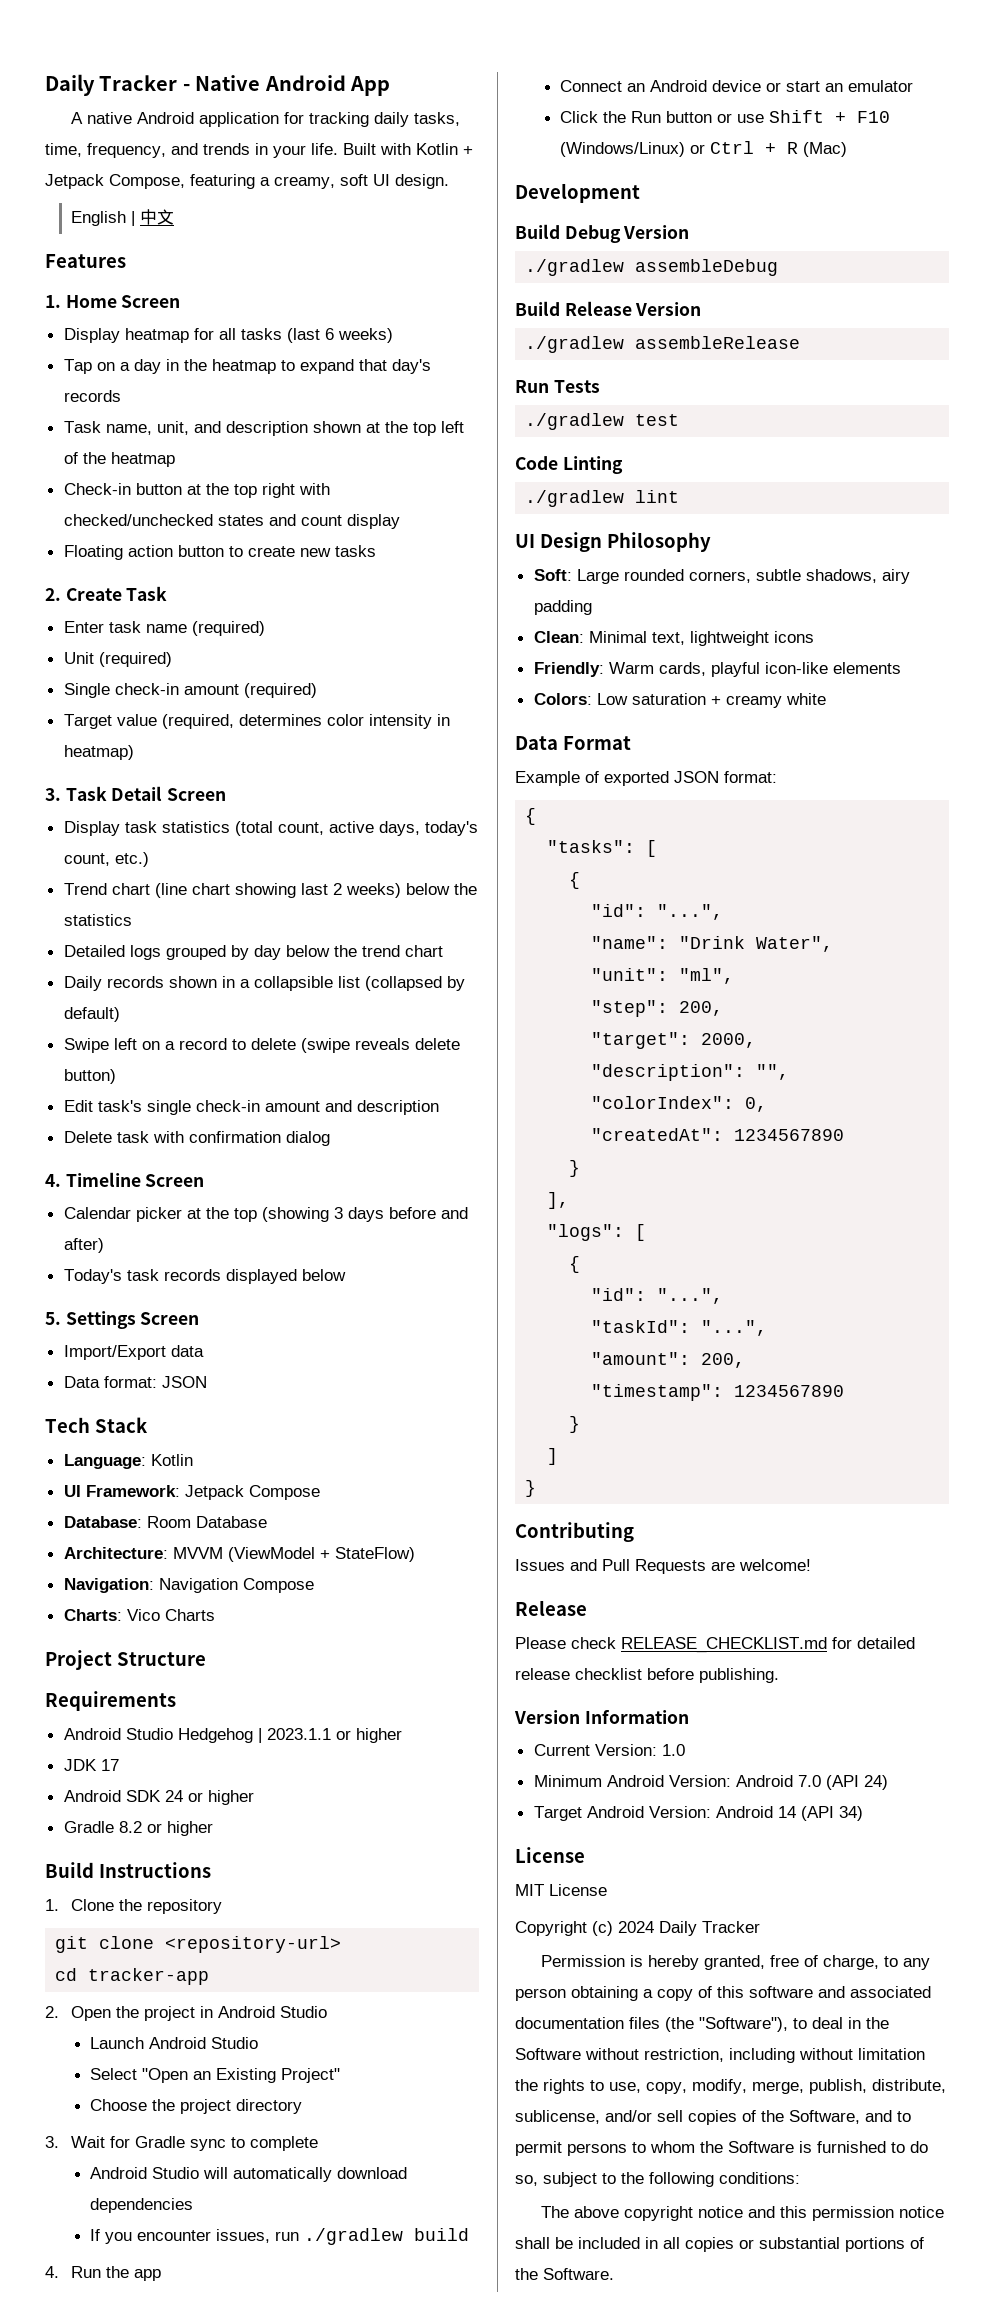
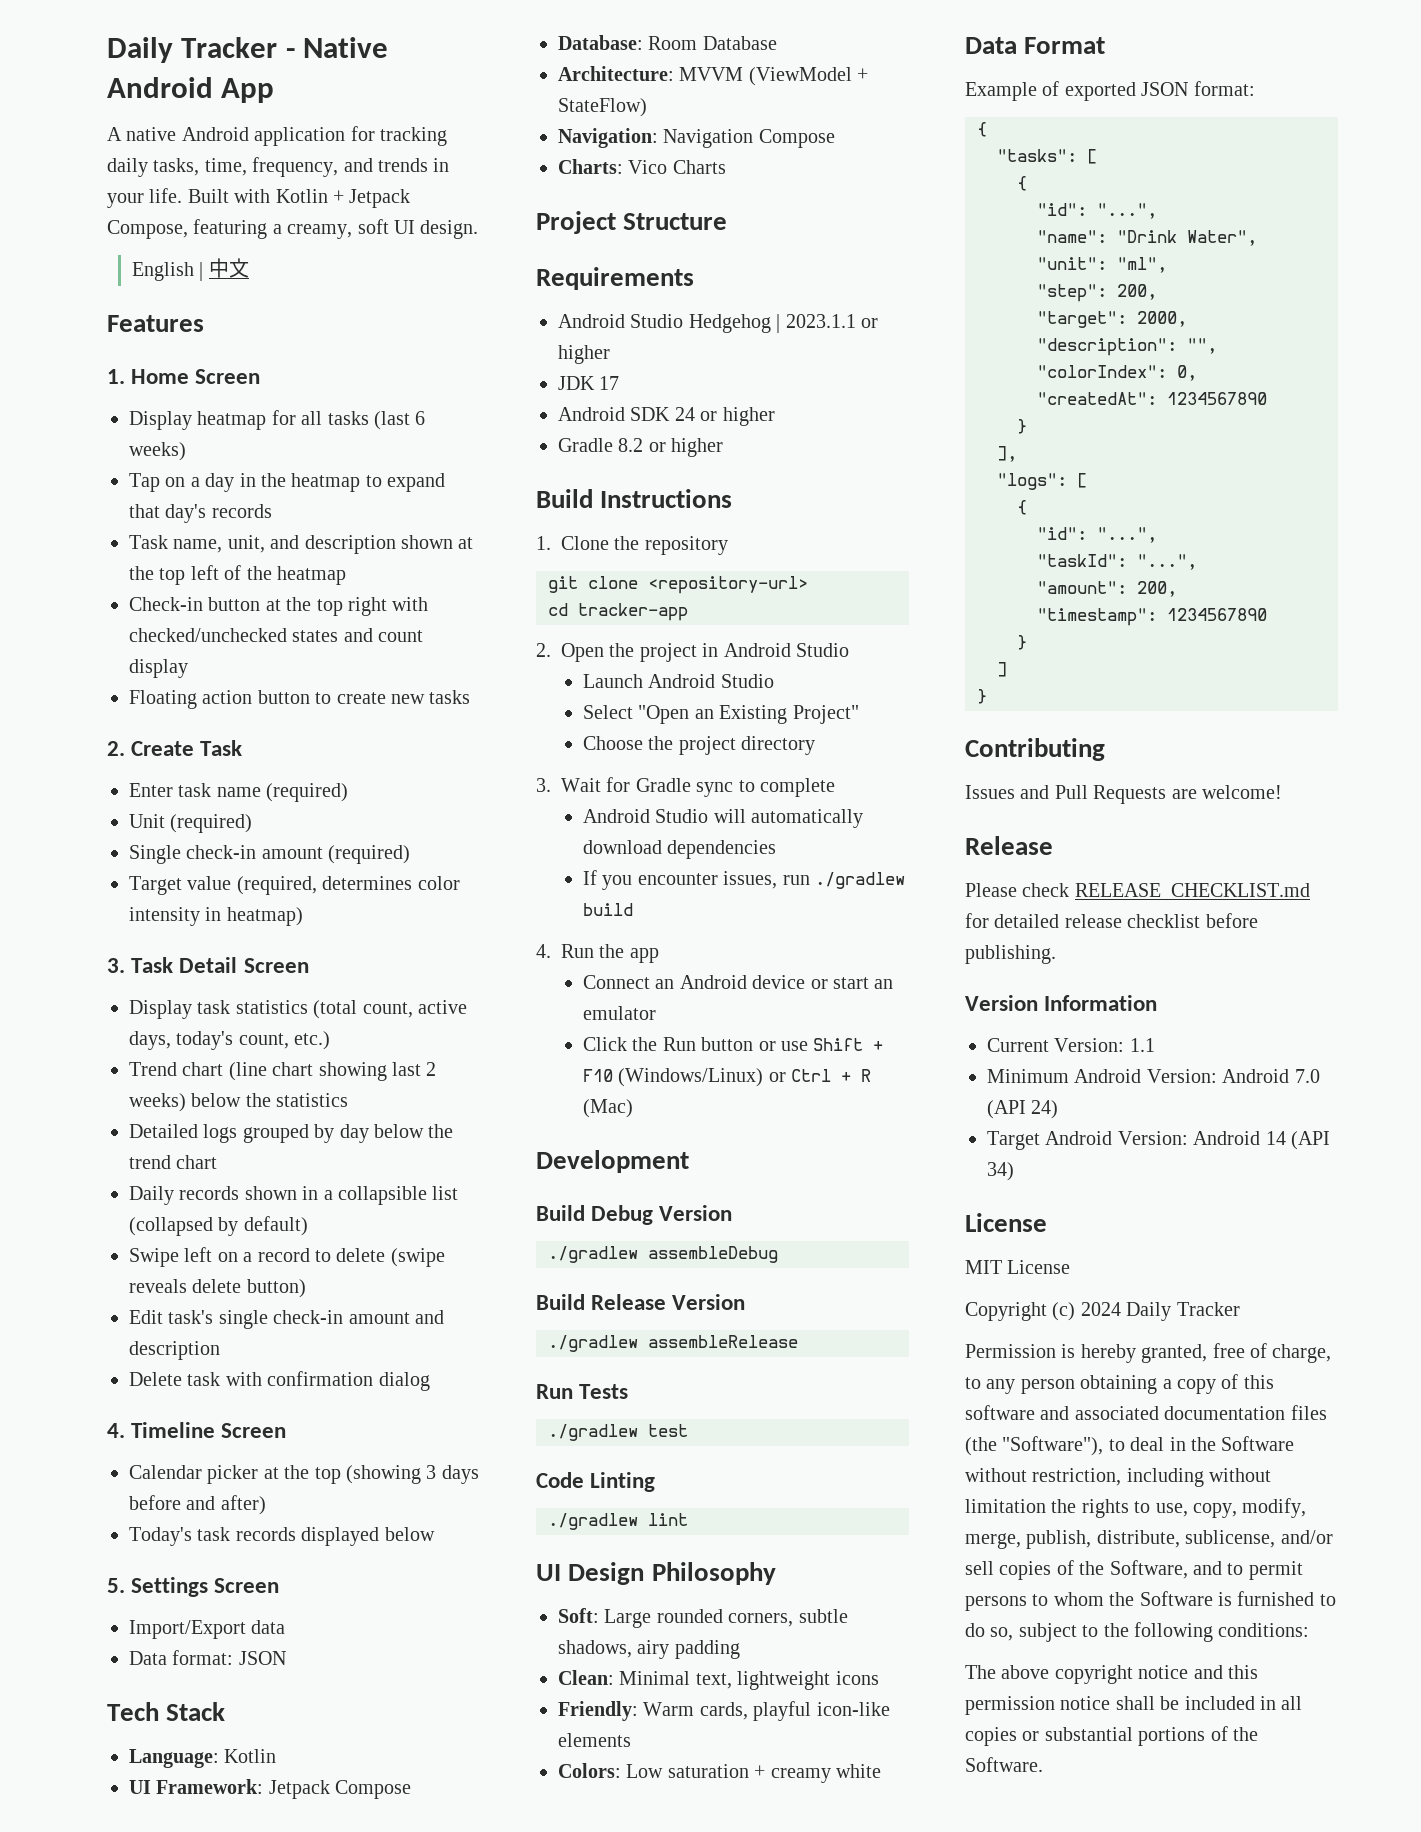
[661,1744,685,1756] 1.0 -> [1129,1038,1155,1052] 1.1

